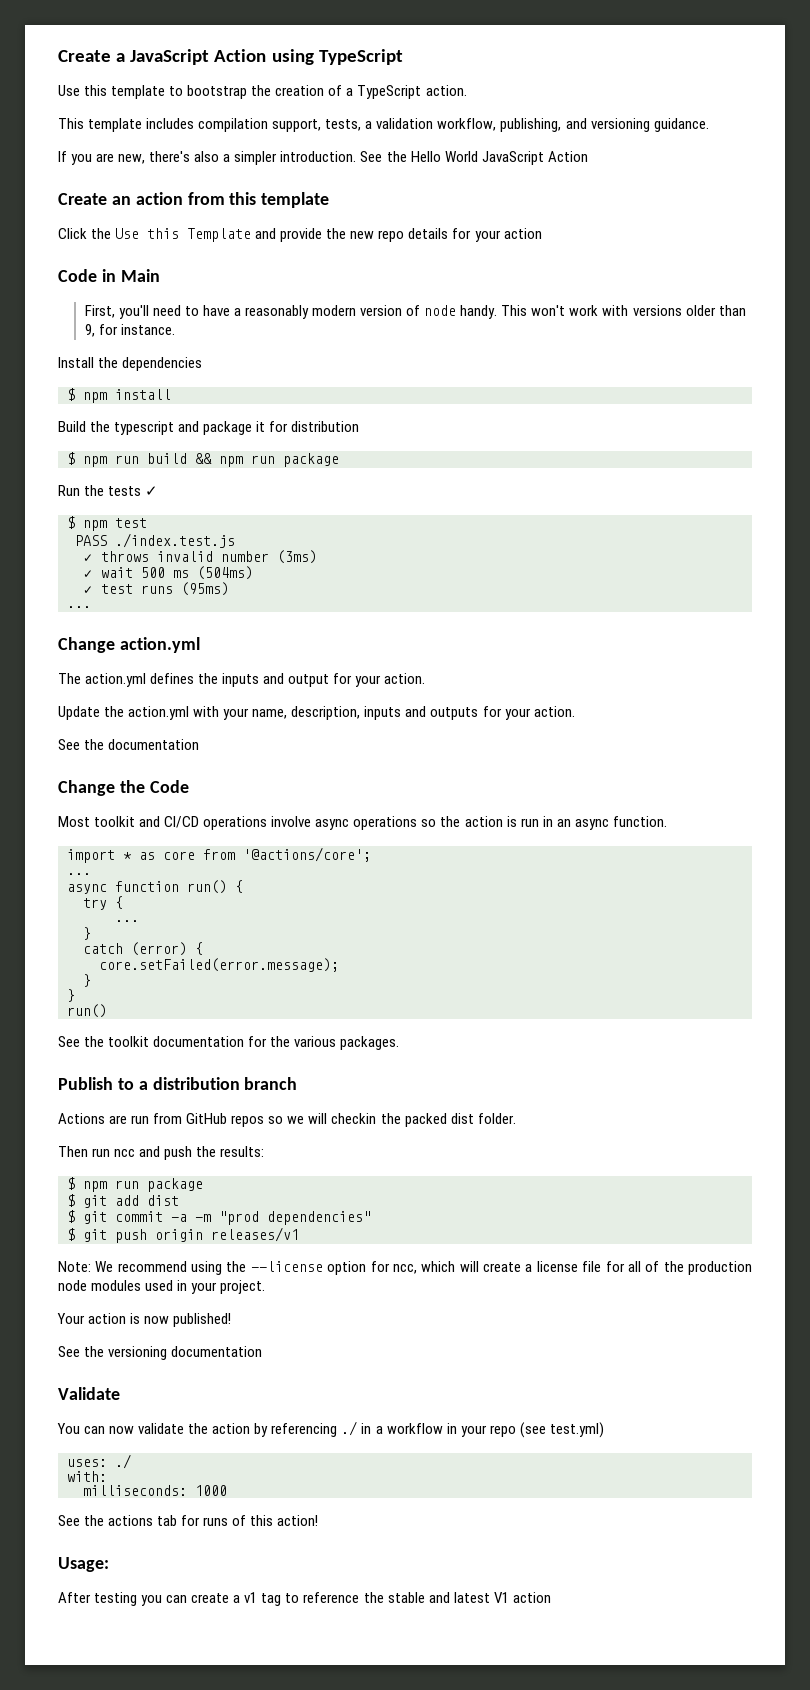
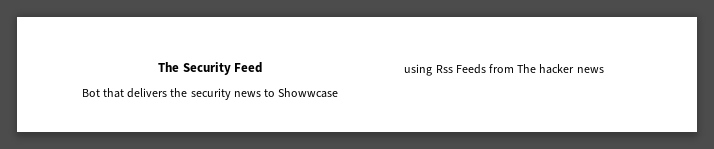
[58,49,403,65] [58,85,467,99] [58,118,709,132] [58,151,588,165] [58,192,330,208] [58,228,542,242] [58,269,160,282] [84,305,746,319] [84,324,175,337] [58,357,203,371] [67,388,171,403] [58,421,360,435] [67,452,339,467] [58,485,159,496] [67,516,147,531] [75,533,235,548] [83,550,317,564] [83,566,253,580] [83,582,229,596] [67,606,91,608] [58,637,200,653] [58,673,426,687] [58,706,575,720] [58,739,200,750] [58,780,189,796] [58,816,667,830] [67,847,371,863] [67,873,91,875] [67,880,243,894] [83,896,123,910] [115,920,139,922] [83,927,91,940] [83,942,203,956] [99,958,339,972] [83,974,91,987] [67,989,75,1002] [67,1004,107,1018] [58,1036,400,1050] [58,1077,298,1090] [58,1113,516,1127] [58,1146,265,1160] [67,1177,203,1192] [67,1194,179,1208] [67,1210,371,1225] [67,1227,299,1243] [58,1261,752,1275] [58,1280,266,1294] [57,1313,232,1327] [58,1346,263,1360] [58,1387,120,1400] [57,1421,604,1438] [67,1454,131,1469] [67,1471,107,1482] [83,1485,227,1496] [58,1515,319,1526] [58,1557,109,1572] [58,1592,551,1606] Create a JavaScript Action using TypeScript // Use this template to bootstrap the creation of a TypeScript action. // This template includes compilation support, tests, a validation workflow, publishing, and versioning guidance. // If you are new, there's also a simpler introduction. See the Hello World JavaScript Action // Create an action from this template // Click the Use this Template and provide the new repo details for your action // Code in Main // First, you'll need to have a reasonably modern version of node handy. This won't work with versions older than 9, for instance. // Install the dependencies // $ npm install // Build the typescript and package it for distribution // $ npm run build && npm run package // Run the tests ✓ // $ npm test // PASS ./index.test.js // ✓ throws invalid number (3ms) // ✓ wait 500 ms (504ms) // ✓ test runs (95ms) // ... // Change action.yml // The action.yml defines the inputs and output for your action. // Update the action.yml with your name, description, inputs and outputs for your action. // See the documentation // Change the Code // Most toolkit and CI/CD operations involve async operations so the action is run in an async function. // import * as core from '@actions/core'; // ... // async function run() { // try { // ... // } // catch (error) { // core.setFailed(error.message); // } // } // run() // See the toolkit documentation for the various packages. // Publish to a distribution branch // Actions are run from GitHub repos so we will checkin the packed dist folder. // Then run ncc and push the results: // $ npm run package // $ git add dist // $ git commit -a -m "prod dependencies" // $ git push origin releases/v1 // Note: We recommend using the --license option for ncc, which will create a license file for all of the production node modules used in your project. // Your action is now published! // See the versioning documentation // Validate // You can now validate the action by referencing ./ in a workflow in your repo (see test.yml) // uses: ./ // with: // milliseconds: 1000 // See the actions tab for runs of this action! // Usage: // After testing you can create a v1 tag to reference the stable and latest V1 action -> [157,62,263,75] [81,88,339,100] [404,64,604,76] The Security Feed // Bot that delivers the security news to Showwcase using Rss Feeds from The hacker news

